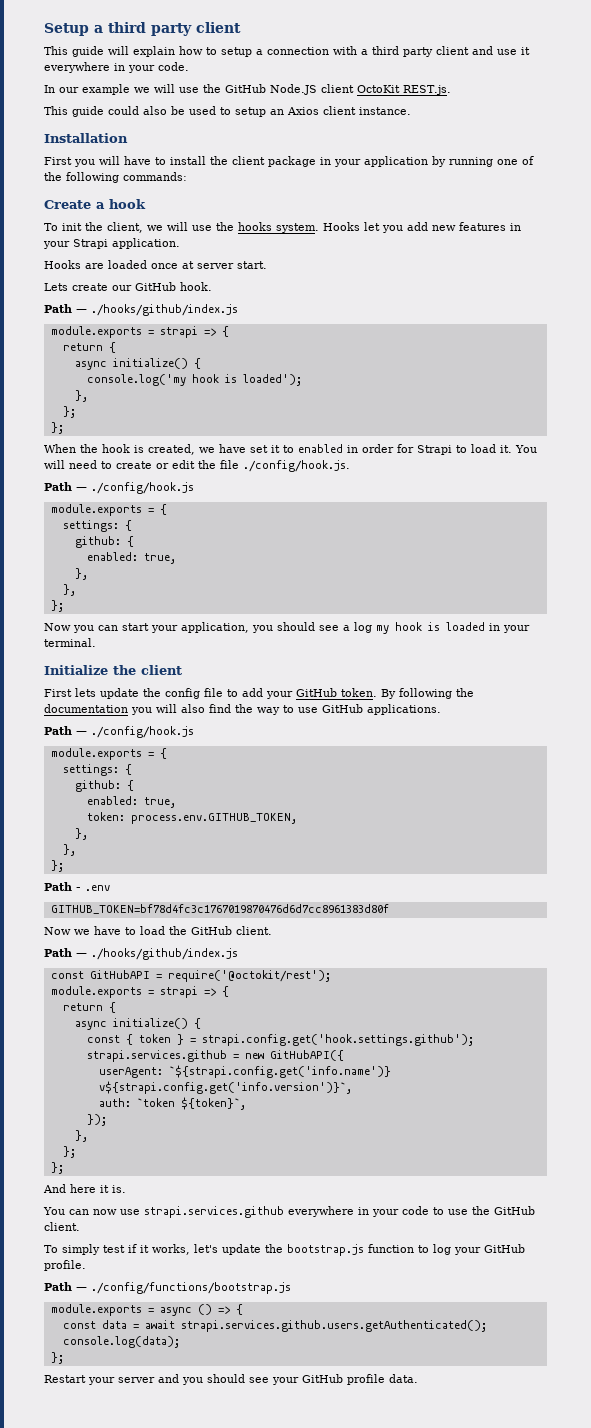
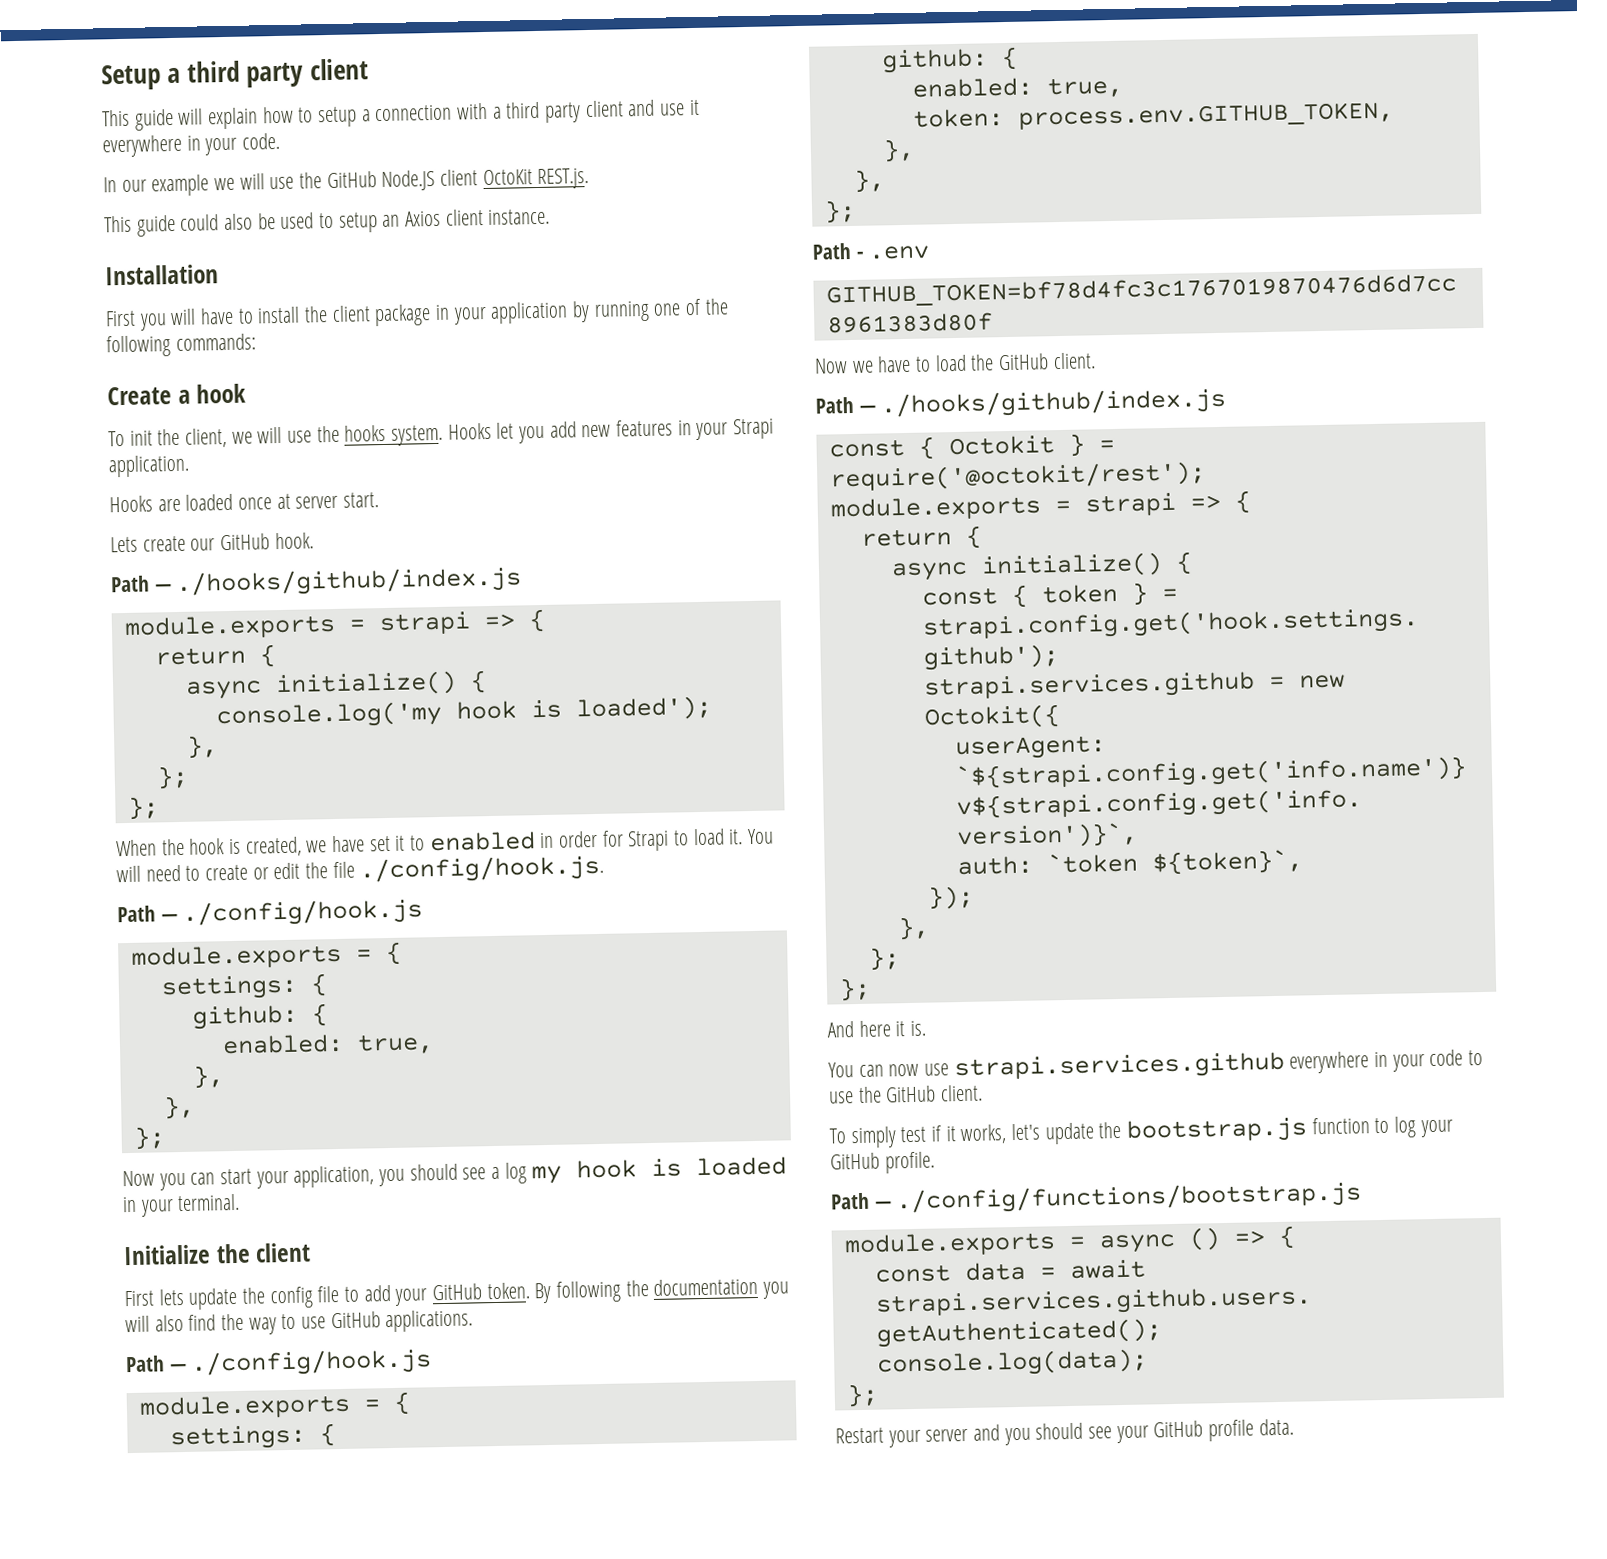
[89,970,150,979] GitHubAPI -> [918,433,1085,460] { Octokit }
[269,1050,344,1061] GitHubAPI({ -> [923,704,1061,730] Octokit({

